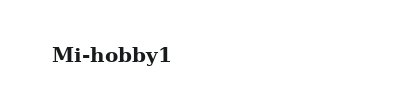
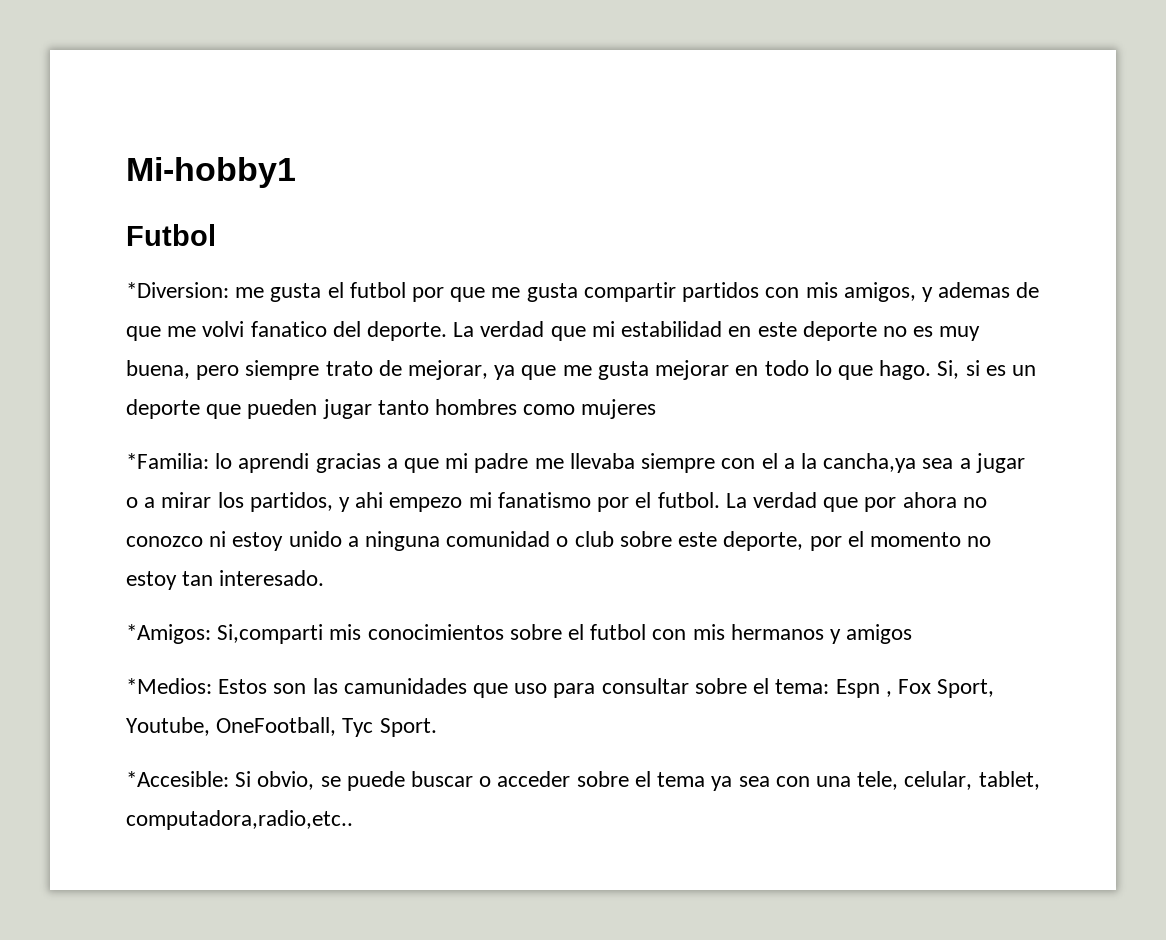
(172, 56) none -> [126,224,216,246] [126,282,1040,302] [126,321,981,341] [126,360,1036,380] [126,399,657,419] [126,453,1025,473] [126,492,987,512] [126,531,992,551] [126,570,325,590] [126,624,913,644] [126,678,995,698] [126,717,437,737] [126,771,1040,791] [126,810,353,830] // Futbol // *Diversion: me gusta el futbol por que me gusta compartir partidos con mis amigos, y ademas de que me volvi fanatico del deporte. La verdad que mi estabilidad en este deporte no es muy buena, pero siempre trato de mejorar, ya que me gusta mejorar en todo lo que hago. Si, si es un deporte que pueden jugar tanto hombres como mujeres // *Familia: lo aprendi gracias a que mi padre me llevaba siempre con el a la cancha,ya sea a jugar o a mirar los partidos, y ahi empezo mi fanatismo por el futbol. La verdad que por ahora no conozco ni estoy unido a ninguna comunidad o club sobre este deporte, por el momento no estoy tan interesado. // *Amigos: Si,comparti mis conocimientos sobre el futbol con mis hermanos y amigos // *Medios: Estos son las camunidades que uso para consultar sobre el tema: Espn , Fox Sport, Youtube, OneFootball, Tyc Sport. // *Accesible: Si obvio, se puede buscar o acceder sobre el tema ya sea con una tele, celular, tablet, computadora,radio,etc..

